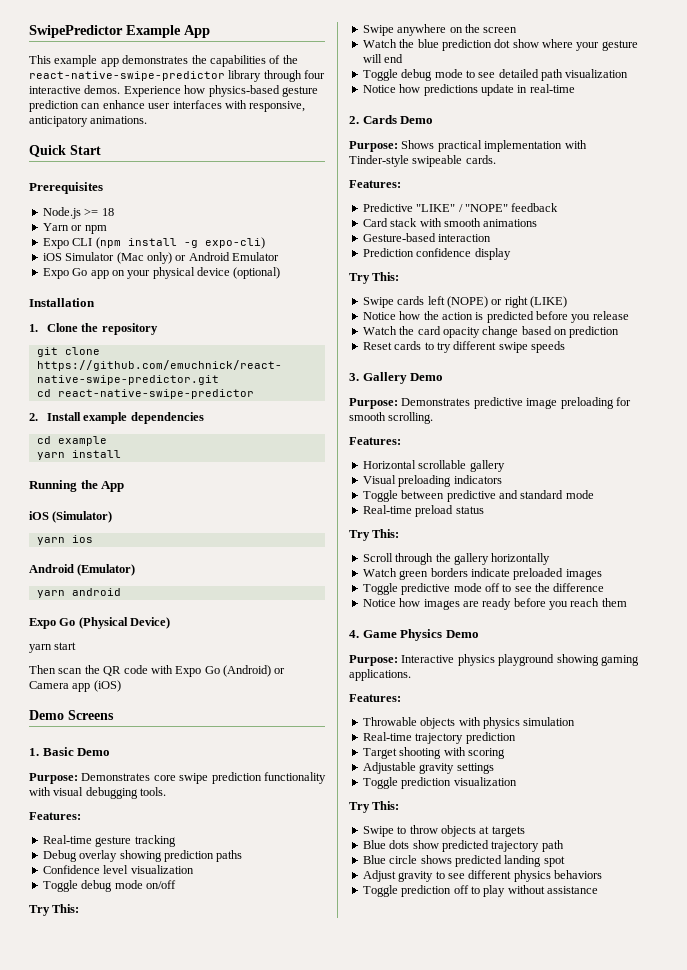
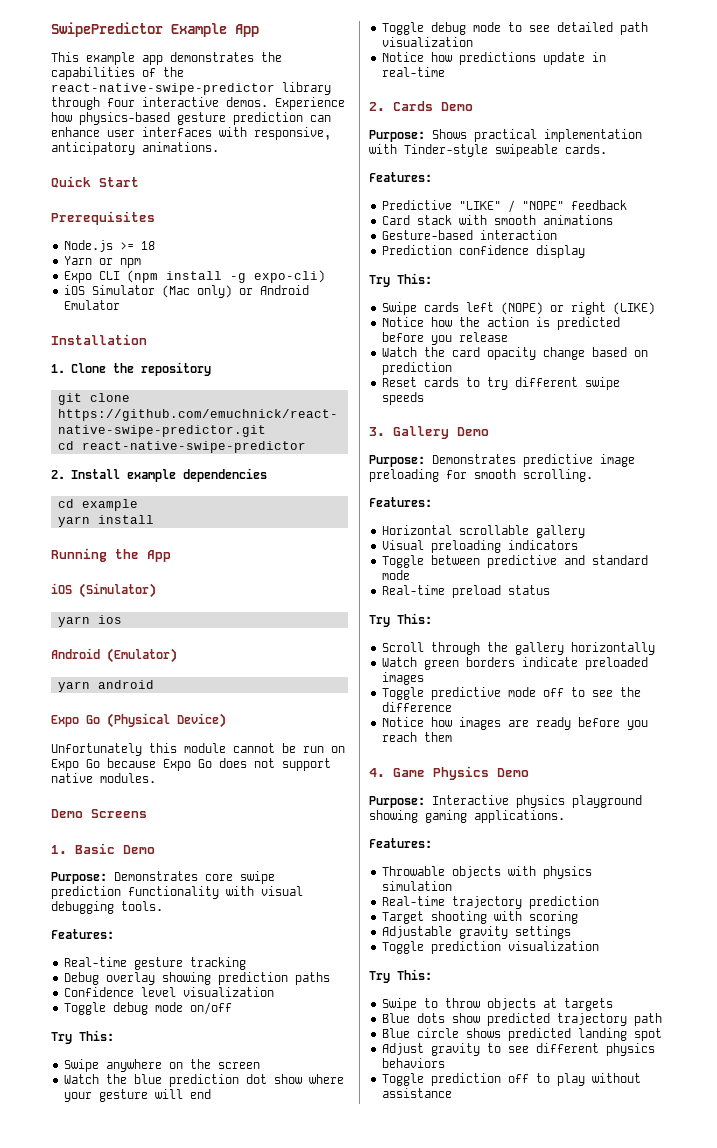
[42,267,281,279] // Expo Go app on your physical device (optional) -> (121, 305) none
[29,642,77,653] [29,665,286,677] [29,680,121,692] yarn start // Then scan the QR code with Expo Go (Android) or Camera app (iOS) -> [51,743,345,756] [51,758,331,771] [51,773,156,783] Unfortunately this module cannot be run on Expo Go because Expo Go does not support native modules.

